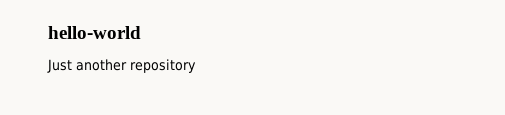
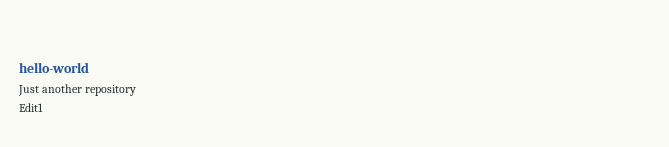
(196, 66) none -> [19,103,43,112] // Edit1

